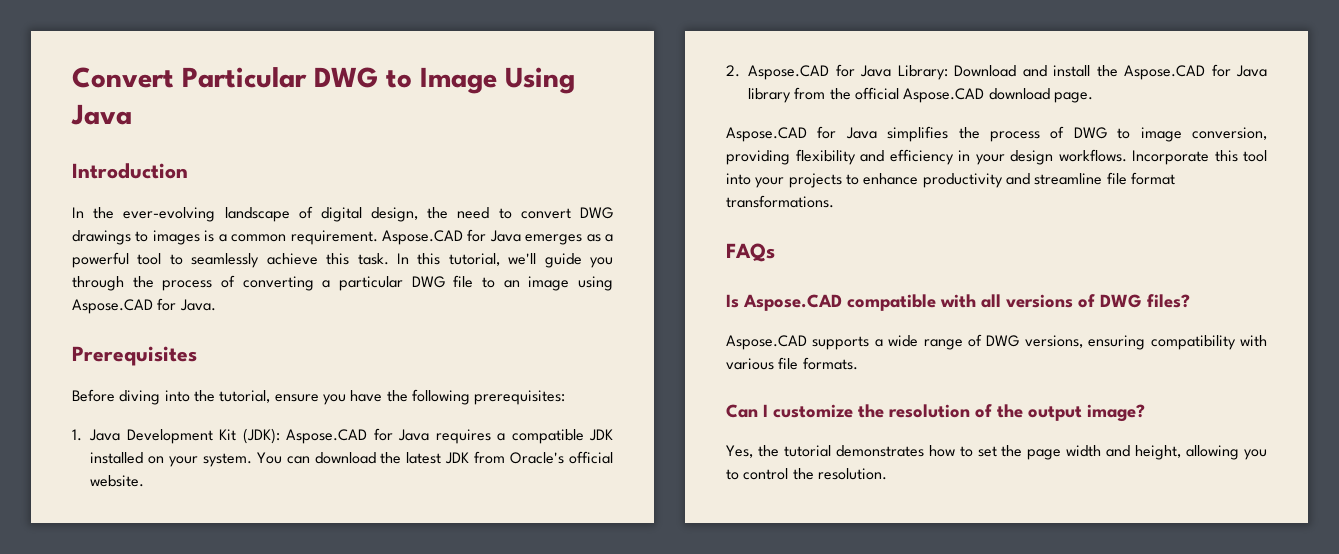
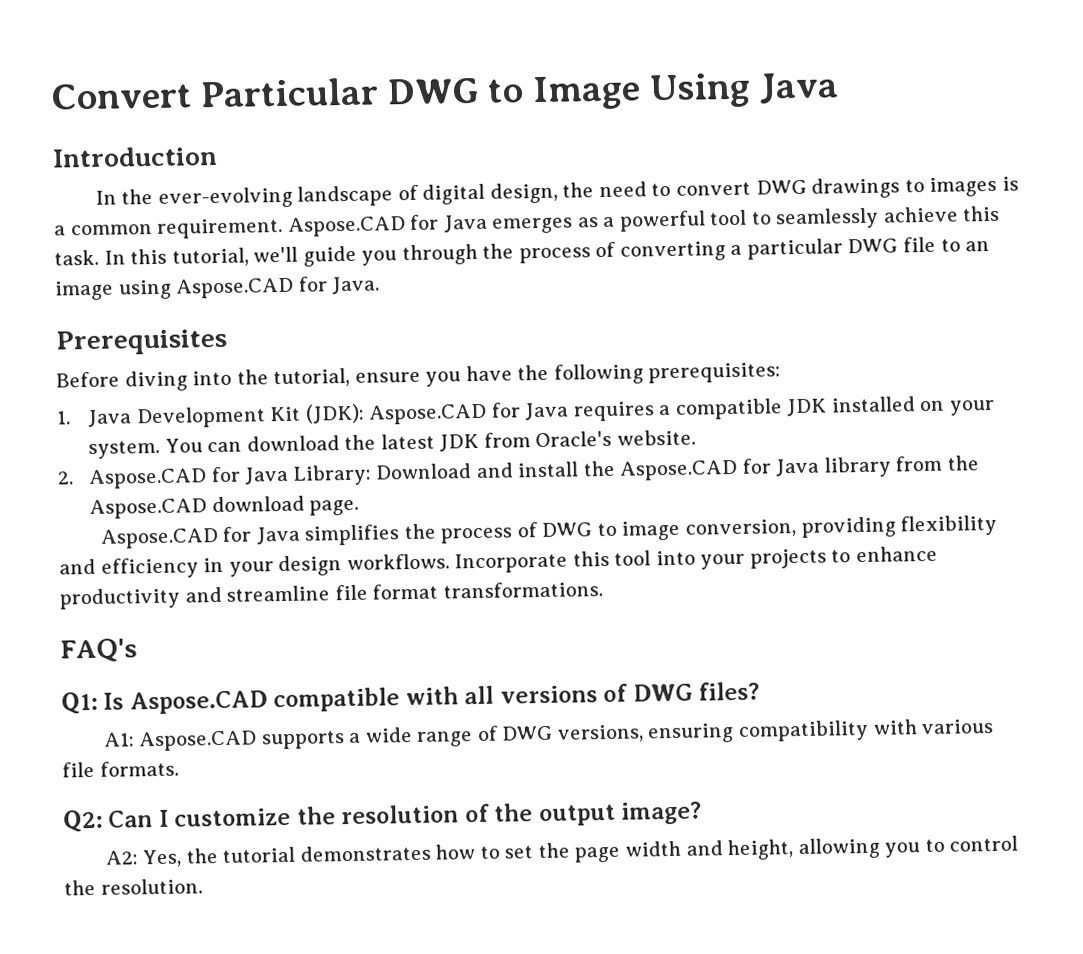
[569,451,613,464] official -> (613, 439) none
[854,87,899,100] official -> (979, 463) none
[726,243,775,262] FAQs // -> [60,638,137,663] [61,691,98,715] FAQ's // Q1:
(1190, 301) none -> [102,732,135,747] A1:
(858, 363) none -> [63,809,103,833] Q2:
(1145, 413) none -> [104,850,138,865] A2:

